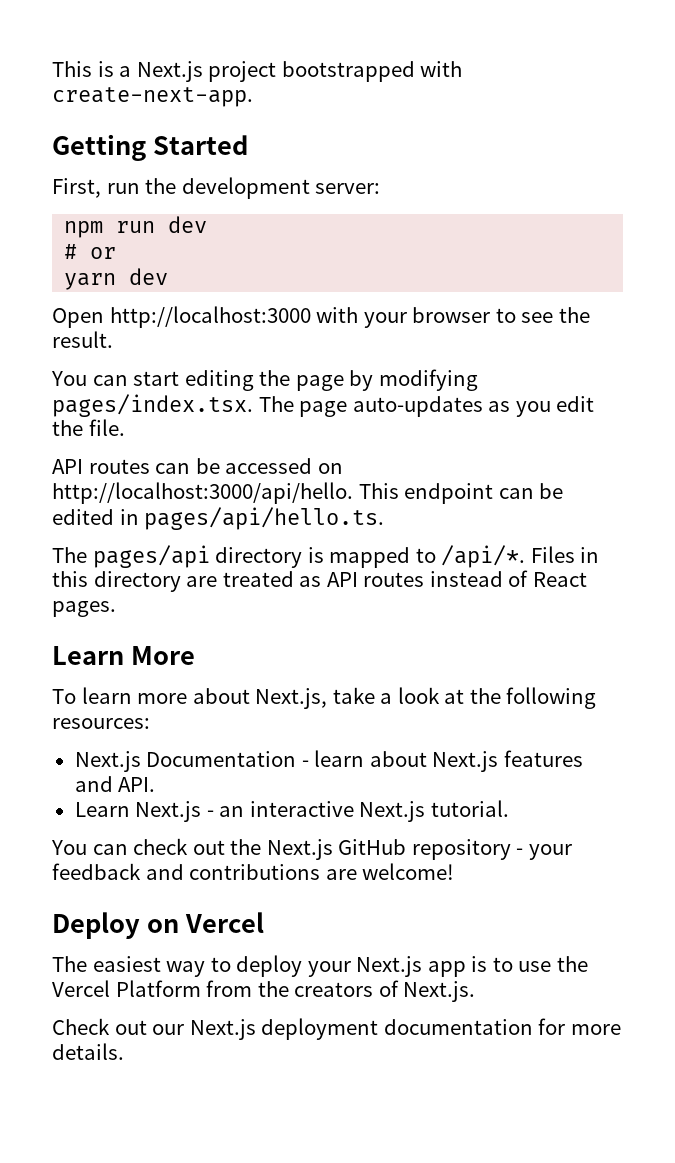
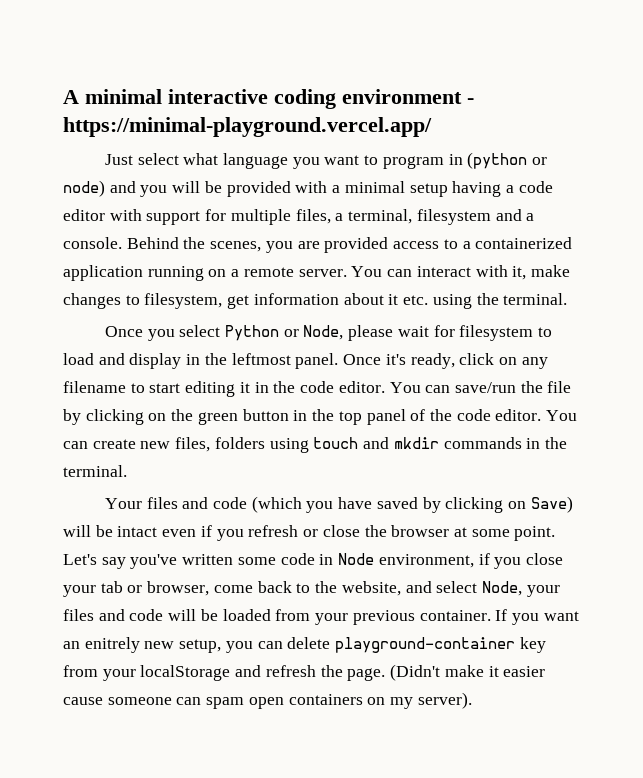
[52,61,463,82] [52,87,253,107] [52,134,248,161] [52,177,381,199] [64,216,208,238] [64,244,117,259] [64,268,169,290] [52,306,590,328] [52,331,113,348] [51,369,478,391] [52,394,595,417] [52,419,125,436] [52,458,343,474] [52,482,564,504] [52,507,385,530] [52,545,600,568] [52,570,587,592] [52,601,116,617] [52,646,195,665] [52,687,597,709] [52,718,150,729] [74,750,583,772] [74,776,156,792] [74,800,509,822] [51,838,572,860] [52,863,455,880] [52,912,264,939] [52,955,588,977] [52,980,476,1002] [52,1018,621,1040] [52,1043,124,1060] This is a Next.js project bootstrapped with create-next-app. // Getting Started // First, run the development server: // npm run dev // # or // yarn dev // Open http://localhost:3000 with your browser to see the result. // You can start editing the page by modifying pages/index.tsx. The page auto-updates as you edit the file. // API routes can be accessed on http://localhost:3000/api/hello. This endpoint can be edited in pages/api/hello.ts. // The pages/api directory is mapped to /api/*. Files in this directory are treated as API routes instead of React pages. // Learn More // To learn more about Next.js, take a look at the following resources: // Next.js Documentation - learn about Next.js features and API. // Learn Next.js - an interactive Next.js tutorial. // You can check out the Next.js GitHub repository - your feedback and contributions are welcome! // Deploy on Vercel // The easiest way to deploy your Next.js app is to use the Vercel Platform from the creators of Next.js. // Check out our Next.js deployment documentation for more details. -> [63,89,474,109] [63,117,432,137] [104,152,548,169] [63,180,553,197] [63,209,535,225] [63,237,573,253] [63,265,570,281] [63,293,568,309] [104,325,553,341] [63,353,548,369] [63,381,572,397] [63,409,578,425] [63,437,567,453] [63,465,127,477] [104,496,573,513] [63,525,556,541] [63,553,563,569] [63,581,560,597] [63,609,579,625] [63,637,546,653] [63,664,546,681] [63,692,472,709] A minimal interactive coding environment - https://minimal-playground.vercel.app/ // Just select what language you want to program in (python or node) and you will be provided with a minimal setup having a code editor with support for multiple files, a terminal, filesystem and a console. Behind the scenes, you are provided access to a containerized application running on a remote server. You can interact with it, make changes to filesystem, get information about it etc. using the terminal. // Once you select Python or Node, please wait for filesystem to load and display in the leftmost panel. Once it's ready, click on any filename to start editing it in the code editor. You can save/run the file by clicking on the green button in the top panel of the code editor. You can create new files, folders using touch and mkdir commands in the terminal. // Your files and code (which you have saved by clicking on Save) will be intact even if you refresh or close the browser at some point. Let's say you've written some code in Node environment, if you close your tab or browser, come back to the website, and select Node, your files and code will be loaded from your previous container. If you want an enitrely new setup, you can delete playground-container key from your localStorage and refresh the page. (Didn't make it easier cause someone can spam open containers on my server).

